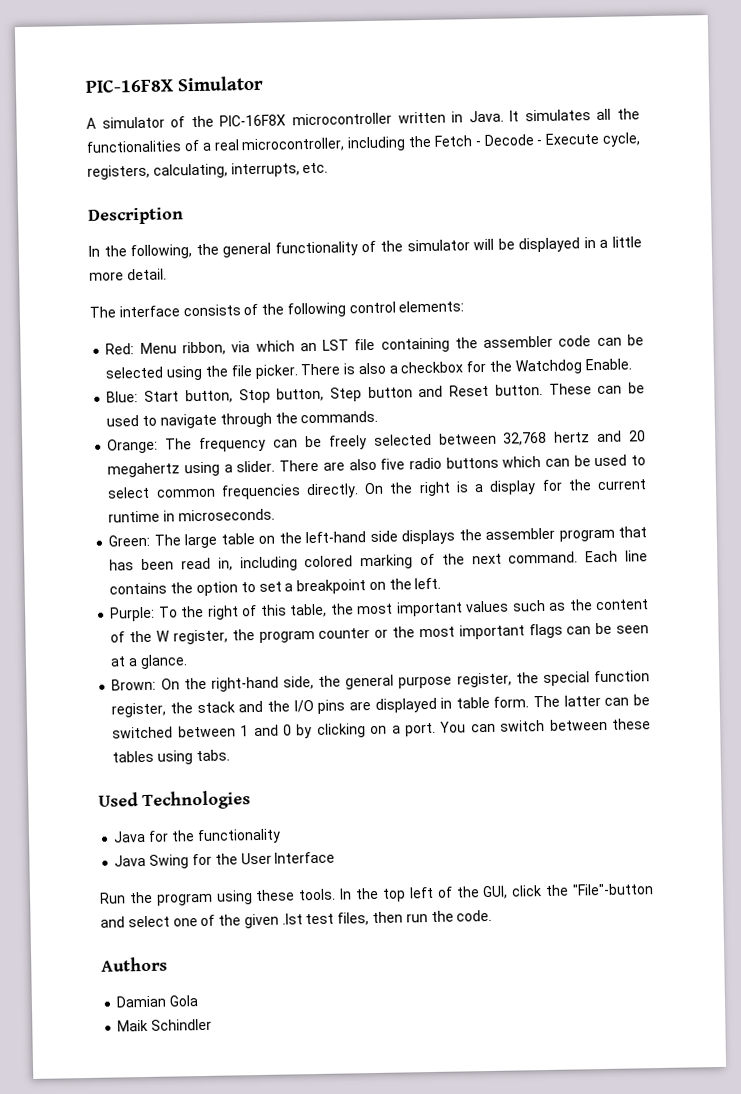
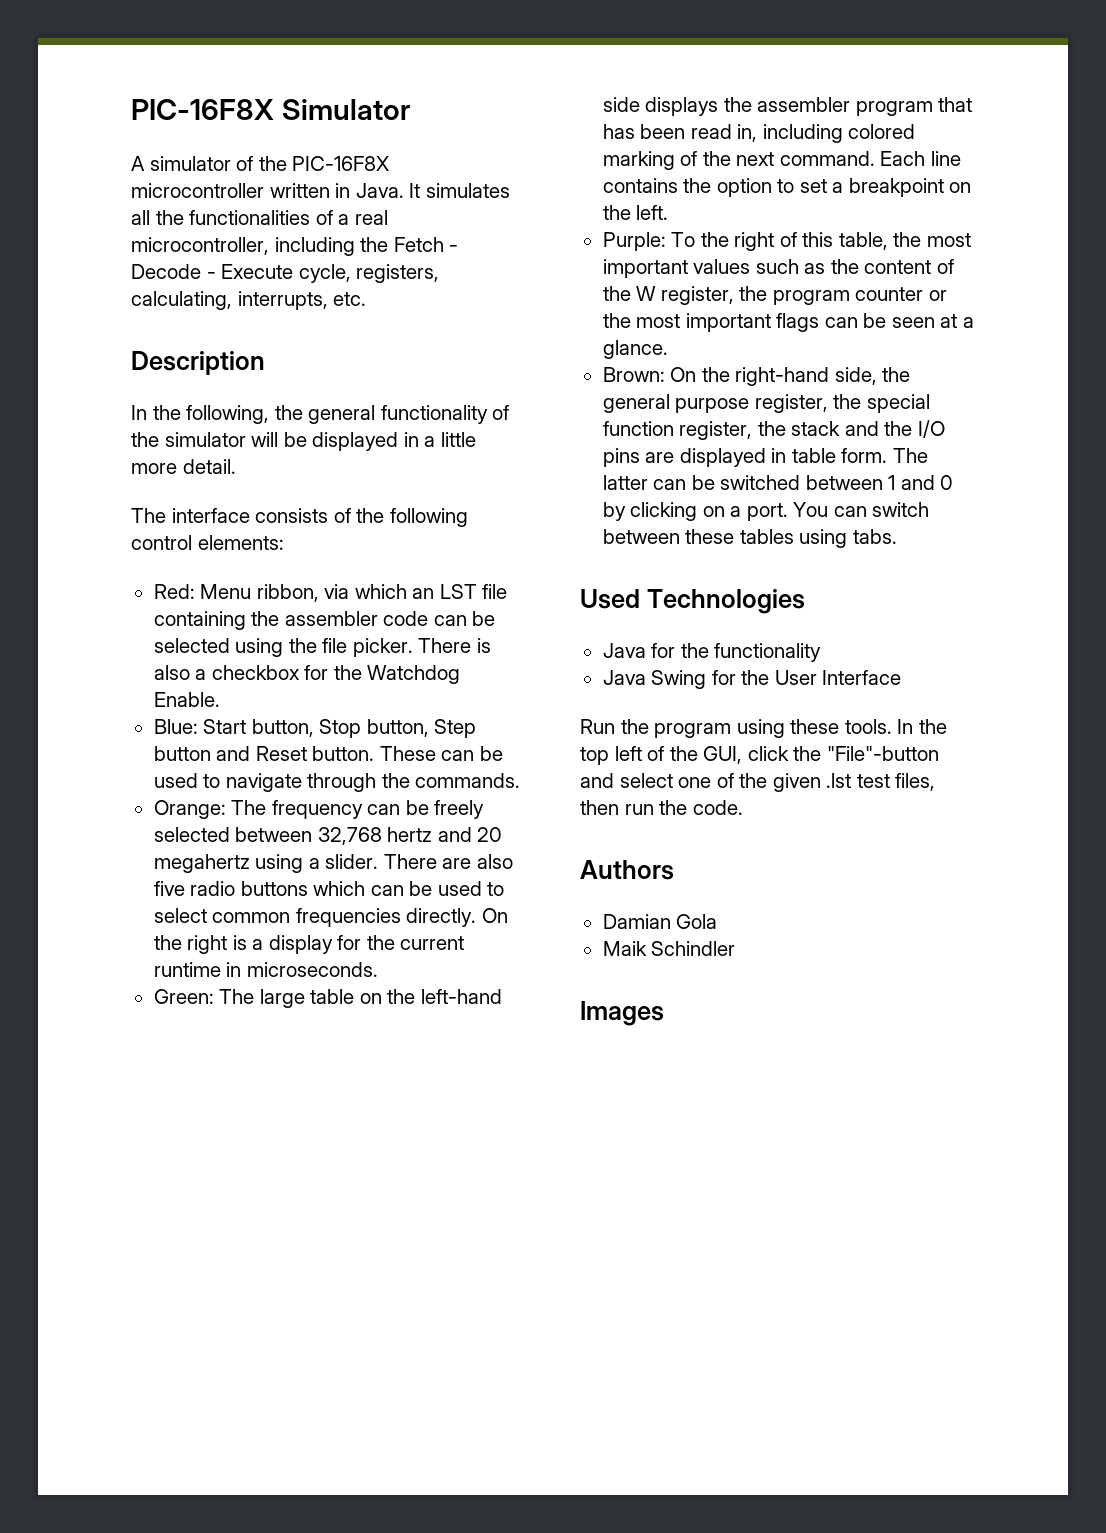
(213, 1024) none -> [580,1001,664,1026] // Images

